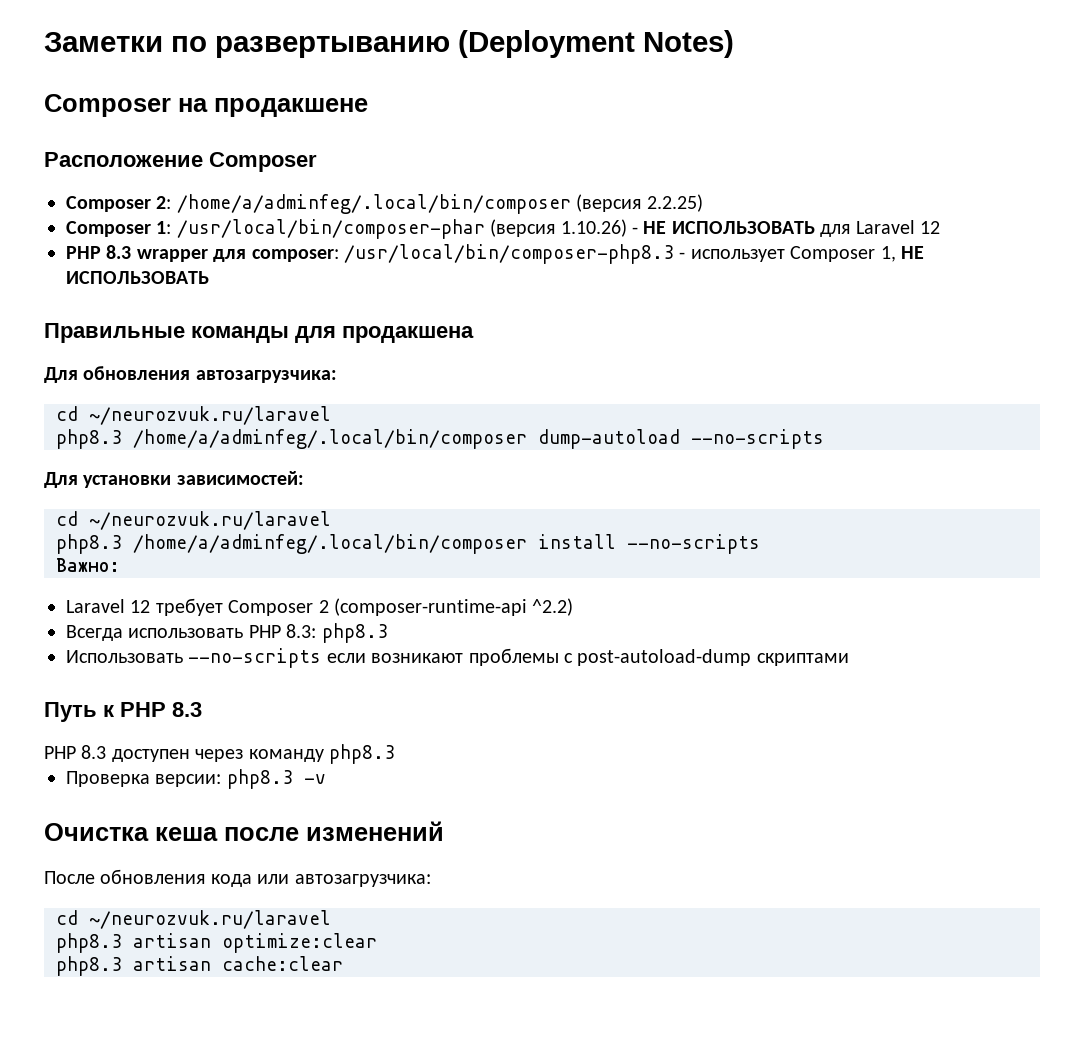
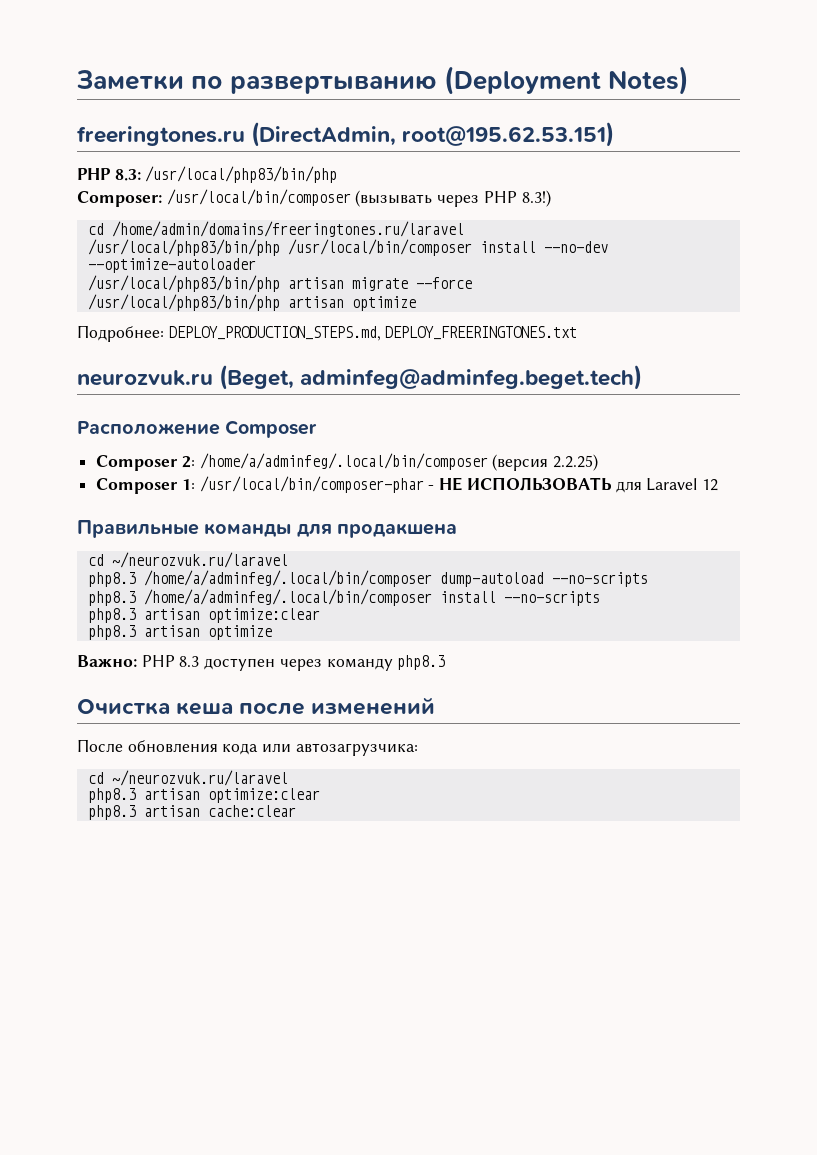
[44,94,368,117] Composer на продакшене -> [77,122,615,147] [77,166,338,183] [77,189,551,207] [87,221,464,237] [87,239,608,256] [87,258,256,273] [87,275,472,292] [87,294,416,311] [77,325,578,342] [77,365,643,390] freeringtones.ru (DirectAdmin, root@195.62.53.151) // PHP 8.3: /usr/local/php83/bin/php // Composer: /usr/local/bin/composer (вызывать через PHP 8.3!) // cd /home/admin/domains/freeringtones.ru/laravel // /usr/local/php83/bin/php /usr/local/bin/composer install --no-dev --optimize-autoloader // /usr/local/php83/bin/php artisan migrate --force // /usr/local/php83/bin/php artisan optimize // Подробнее: DEPLOY_PRODUCTION_STEPS.md, DEPLOY_FREERINGTONES.txt // neurozvuk.ru (Beget, adminfeg@adminfeg.beget.tech)
[490,219,627,237] (версия 1.10.26) -> (424, 484) none
[66,244,924,264] [66,271,209,284] // PHP 8.3 wrapper для composer: /usr/local/bin/composer-php8.3 - использует Composer 1, НЕ ИСПОЛЬЗОВАТЬ -> (719, 485) none
[44,366,337,383] // Для обновления автозагрузчика: -> (457, 530) none
[44,471,304,488] [56,511,331,530] // Для установки зависимостей: // cd ~/neurozvuk.ru/laravel -> (648, 579) none
[56,558,120,572] [66,598,574,616] [66,623,388,643] [66,648,849,668] [44,702,202,722] Важно: // Laravel 12 требует Composer 2 (composer-runtime-api ^2.2) // Всегда использовать PHP 8.3: php8.3 // Использовать --no-scripts если возникают проблемы с post-autoload-dump скриптами // Путь к PHP 8.3 // -> [87,608,320,623] [87,625,272,640] [77,655,137,667] php8.3 artisan optimize:clear // php8.3 artisan optimize // Важно:
[66,769,326,789] // Проверка версии: php8.3 -v -> (446, 662) none

